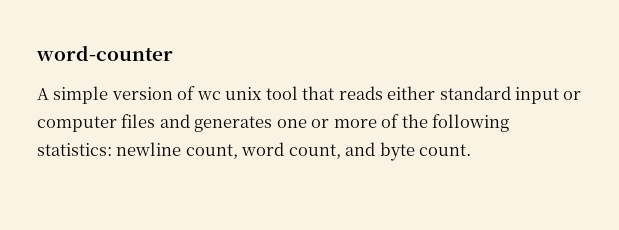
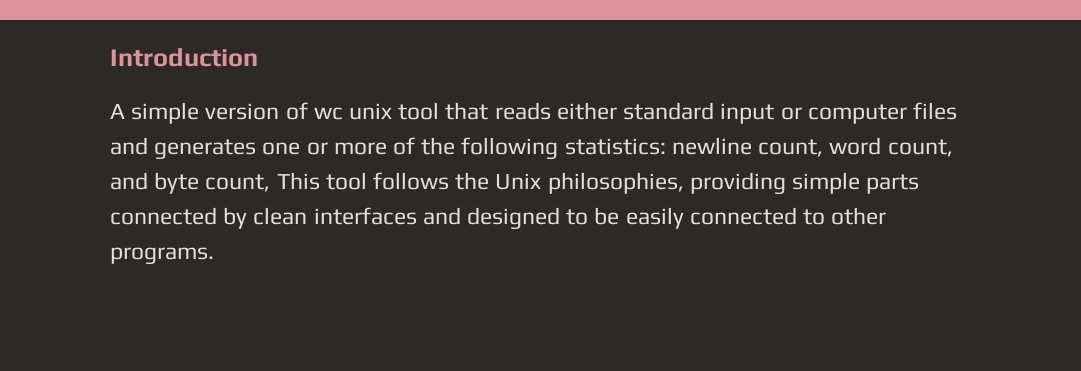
[36,45,173,61] word-counter -> [110,48,258,67] Introduction
[419,144,472,156] count. -> [205,172,920,195] [110,207,887,230] [110,247,214,265] count, This tool follows the Unix philosophies, providing simple parts connected by clean interfaces and designed to be easily connected to other programs.

